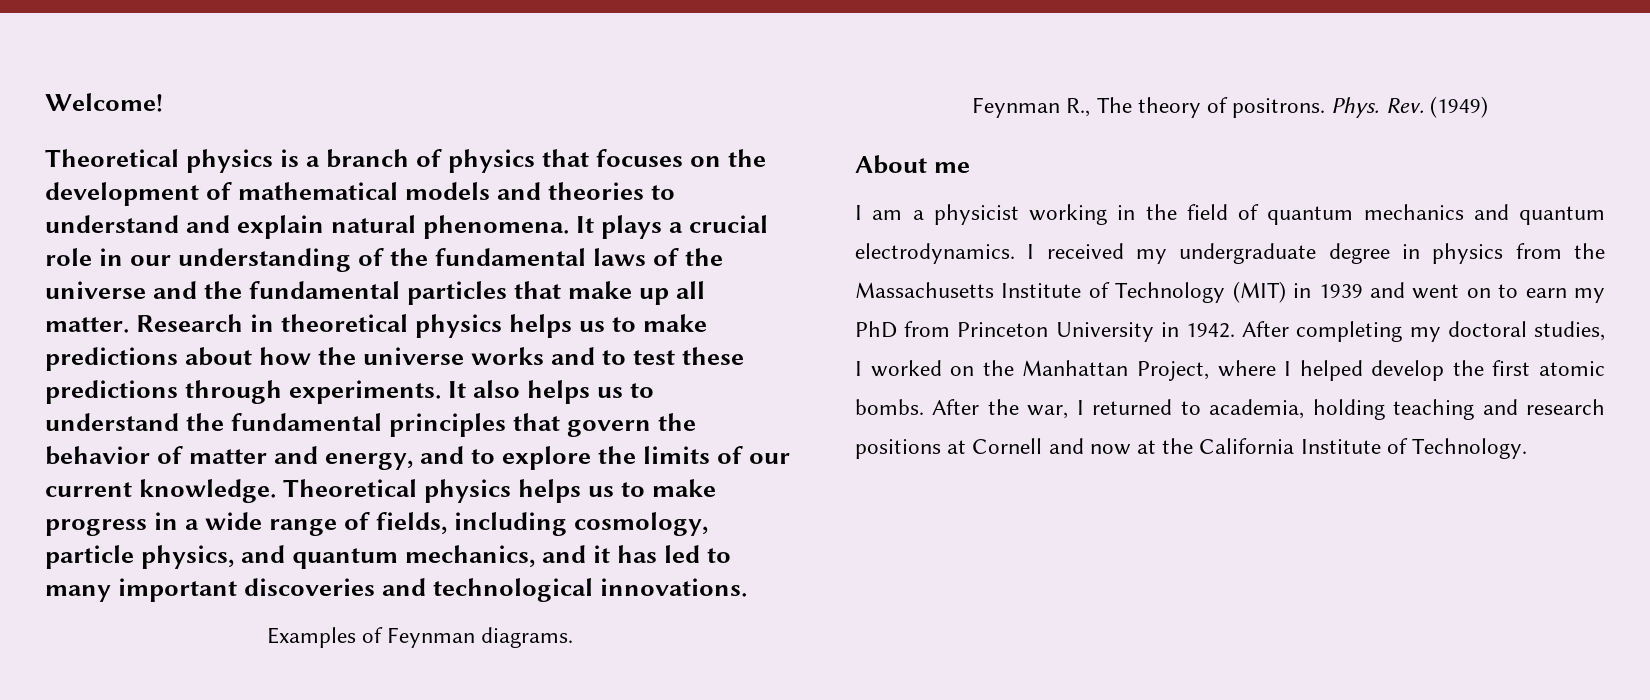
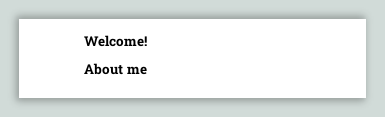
[45,149,767,173] [45,182,676,206] [45,215,769,239] [45,248,724,272] [45,281,706,305] [45,314,708,338] [45,347,745,371] [45,380,655,404] [45,413,697,437] [45,446,791,470] [45,479,717,503] [45,512,709,536] [45,545,732,569] [45,578,748,602] [266,627,574,648] [972,96,1488,118] [855,155,971,174] [855,204,1605,225] [855,243,1605,264] [855,281,1605,303] [855,321,1605,342] [855,360,1605,381] [855,399,1605,420] [855,438,1528,459] Theoretical physics is a branch of physics that focuses on the development of mathematical models and theories to understand and explain natural phenomena. It plays a crucial role in our understanding of the fundamental laws of the universe and the fundamental particles that make up all matter. Research in theoretical physics helps us to make predictions about how the universe works and to test these predictions through experiments. It also helps us to understand the fundamental principles that govern the behavior of matter and energy, and to explore the limits of our current knowledge. Theoretical physics helps us to make progress in a wide range of fields, including cosmology, particle physics, and quantum mechanics, and it has led to many important discoveries and technological innovations. // Examples of Feynman diagrams. // Feynman R., The theory of positrons. Phys. Rev. (1949) // About me // I am a physicist working in the field of quantum mechanics and quantum electrodynamics. I received my undergraduate degree in physics from the Massachusetts Institute of Technology (MIT) in 1939 and went on to earn my PhD from Princeton University in 1942. After completing my doctoral studies, I worked on the Manhattan Project, where I helped develop the first atomic bombs. After the war, I returned to academia, holding teaching and research positions at Cornell and now at the California Institute of Technology. -> [84,63,147,75] About me

